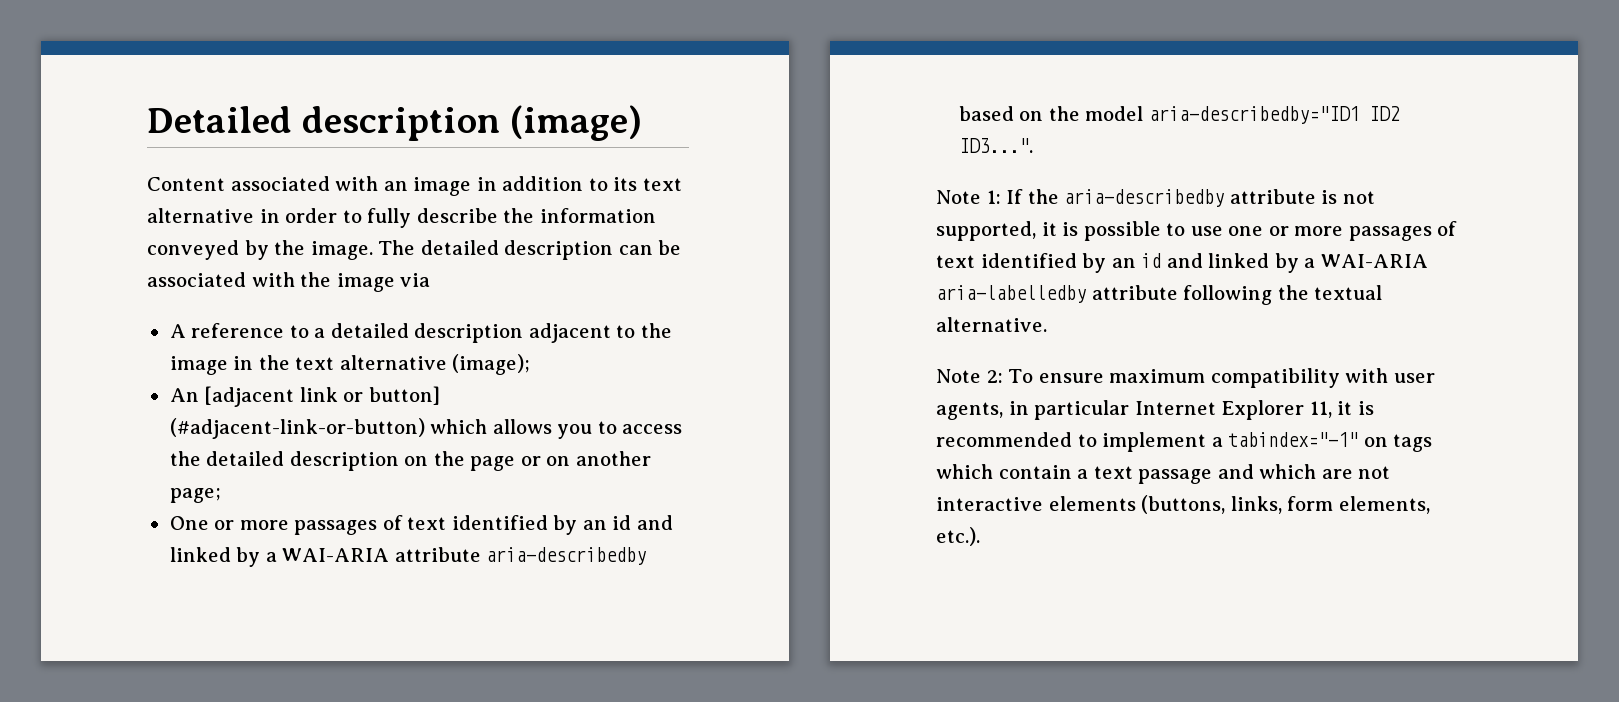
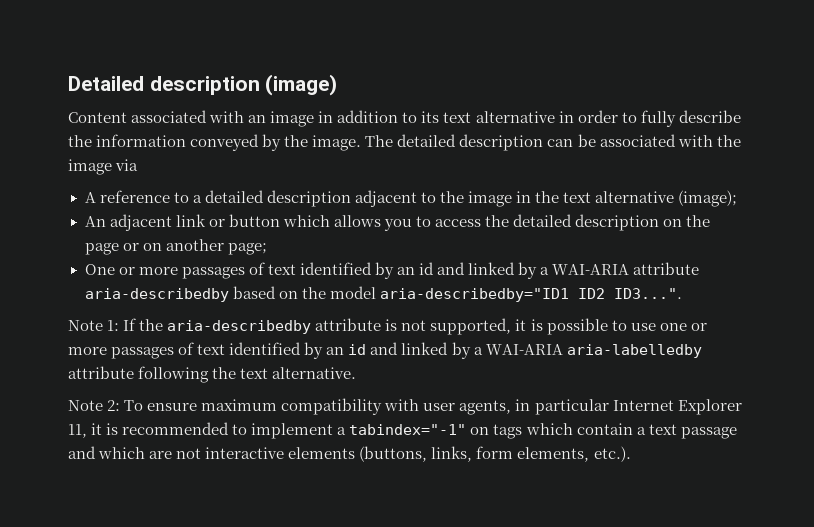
[204,386,295,407] [adjacent -> [109,214,172,231] adjacent
[368,386,440,405] [169,418,425,439] button] (#adjacent-link-or-button) -> [228,214,280,227] button
[1314,285,1383,300] textual -> [240,368,269,379] text

